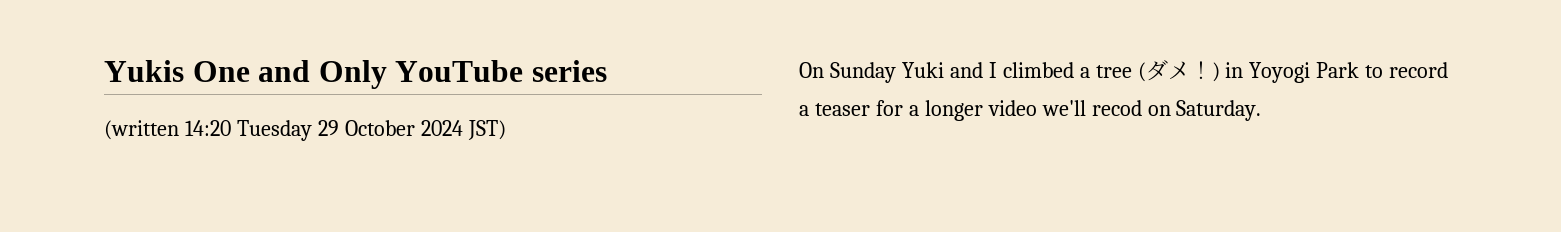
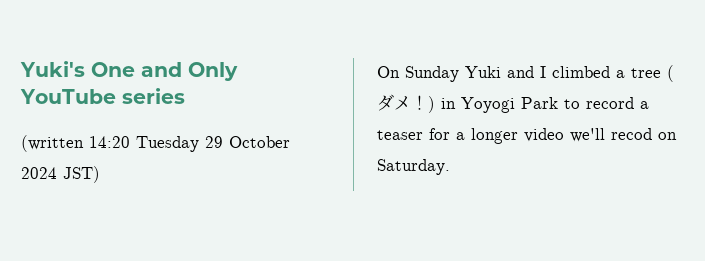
[104,60,184,82] Yukis -> [20,61,85,77] Yuki's

